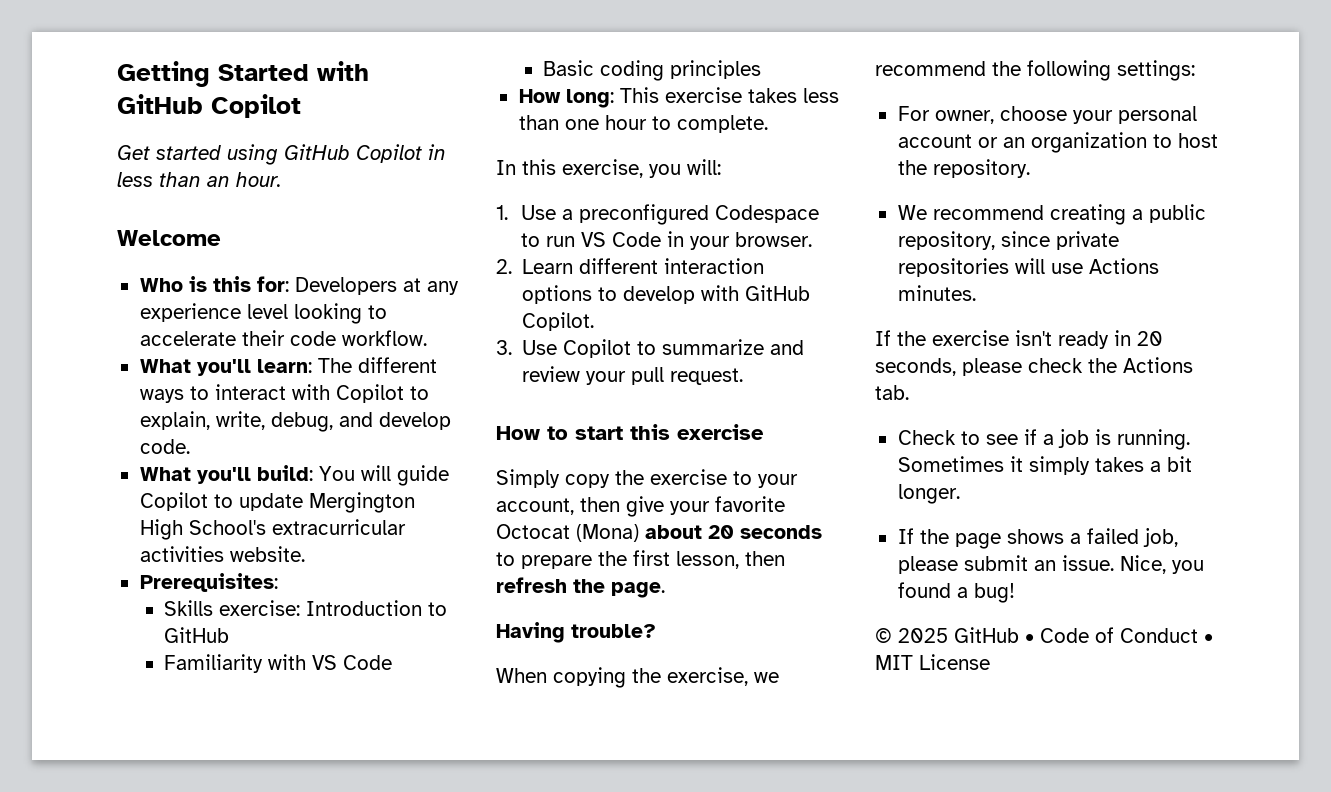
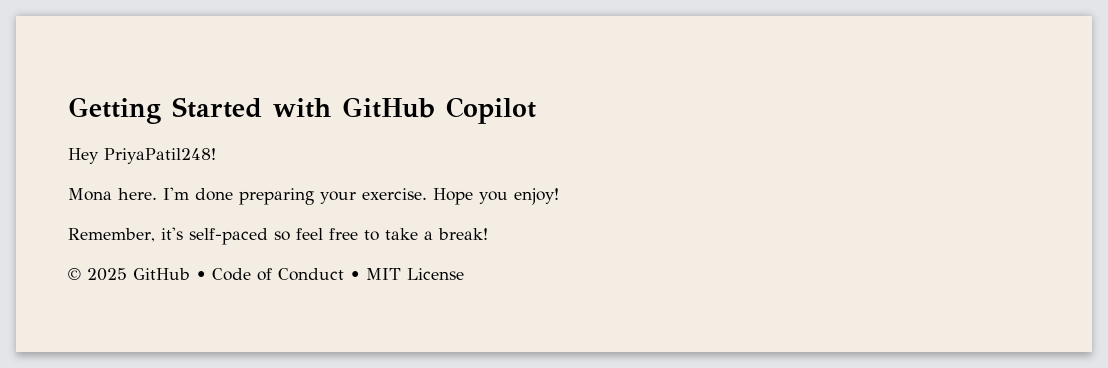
[117,144,446,165] [117,172,281,187] [117,230,221,246] [139,276,459,295] [139,303,387,324] [139,330,427,346] [139,357,437,376] [139,384,429,403] [139,411,451,432] [139,439,190,454] [139,465,449,486] [139,492,415,513] [139,519,406,540] [139,546,305,562] [139,573,278,592] [164,600,448,616] [164,627,230,643] [164,654,393,673] [543,60,762,81] [518,87,839,108] [518,115,768,133] [496,159,721,178] [496,204,819,225] [520,231,812,250] [496,258,765,274] [522,285,811,304] [522,312,595,331] [496,339,805,358] [522,366,744,385] [496,424,764,440] [496,469,798,488] [496,496,785,517] [496,524,822,542] [496,550,785,569] [496,577,665,598] [496,622,656,643] [496,667,779,688] [875,60,1195,81] [897,106,1197,124] [897,132,1218,153] [897,159,1030,178] [897,204,1206,225] [897,231,1119,250] [897,258,1159,277] [897,285,976,301] [875,330,1163,349] [875,357,1193,376] [875,385,909,400] [897,429,1190,450] [897,456,1192,475] [897,484,960,504] [897,528,1178,549] [897,555,1204,574] [897,582,1015,603] Get started using GitHub Copilot in less than an hour. // Welcome // Who is this for: Developers at any experience level looking to accelerate their code workflow. // What you'll learn: The different ways to interact with Copilot to explain, write, debug, and develop code. // What you'll build: You will guide Copilot to update Mergington High School's extracurricular activities website. // Prerequisites: // Skills exercise: Introduction to GitHub // Familiarity with VS Code // Basic coding principles // How long: This exercise takes less than one hour to complete. // In this exercise, you will: // 1. Use a preconfigured Codespace to run VS Code in your browser. // 2. Learn different interaction options to develop with GitHub Copilot. // 3. Use Copilot to summarize and review your pull request. // How to start this exercise // Simply copy the exercise to your account, then give your favorite Octocat (Mona) about 20 seconds to prepare the first lesson, then refresh the page. // Having trouble? // When copying the exercise, we recommend the following settings: // For owner, choose your personal account or an organization to host the repository. // We recommend creating a public repository, since private repositories will use Actions minutes. // If the exercise isn't ready in 20 seconds, please check the Actions tab. // Check to see if a job is running. Sometimes it simply takes a bit longer. // If the page shows a failed job, please submit an issue. Nice, you found a bug! -> [68,148,216,164] [68,187,559,205] [68,227,488,245] Hey PriyaPatil248! // Mona here. I'm done preparing your exercise. Hope you enjoy! // Remember, it's self-paced so feel free to take a break!

